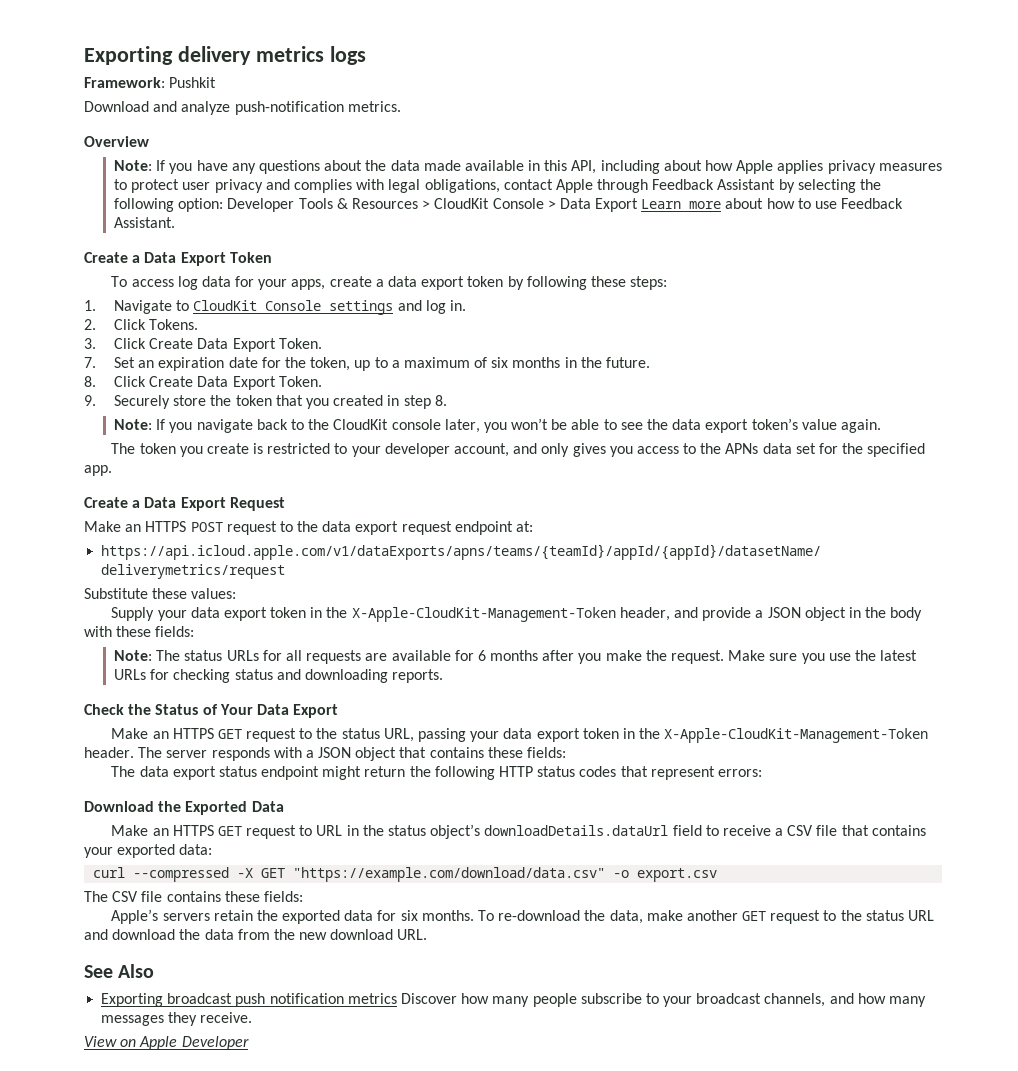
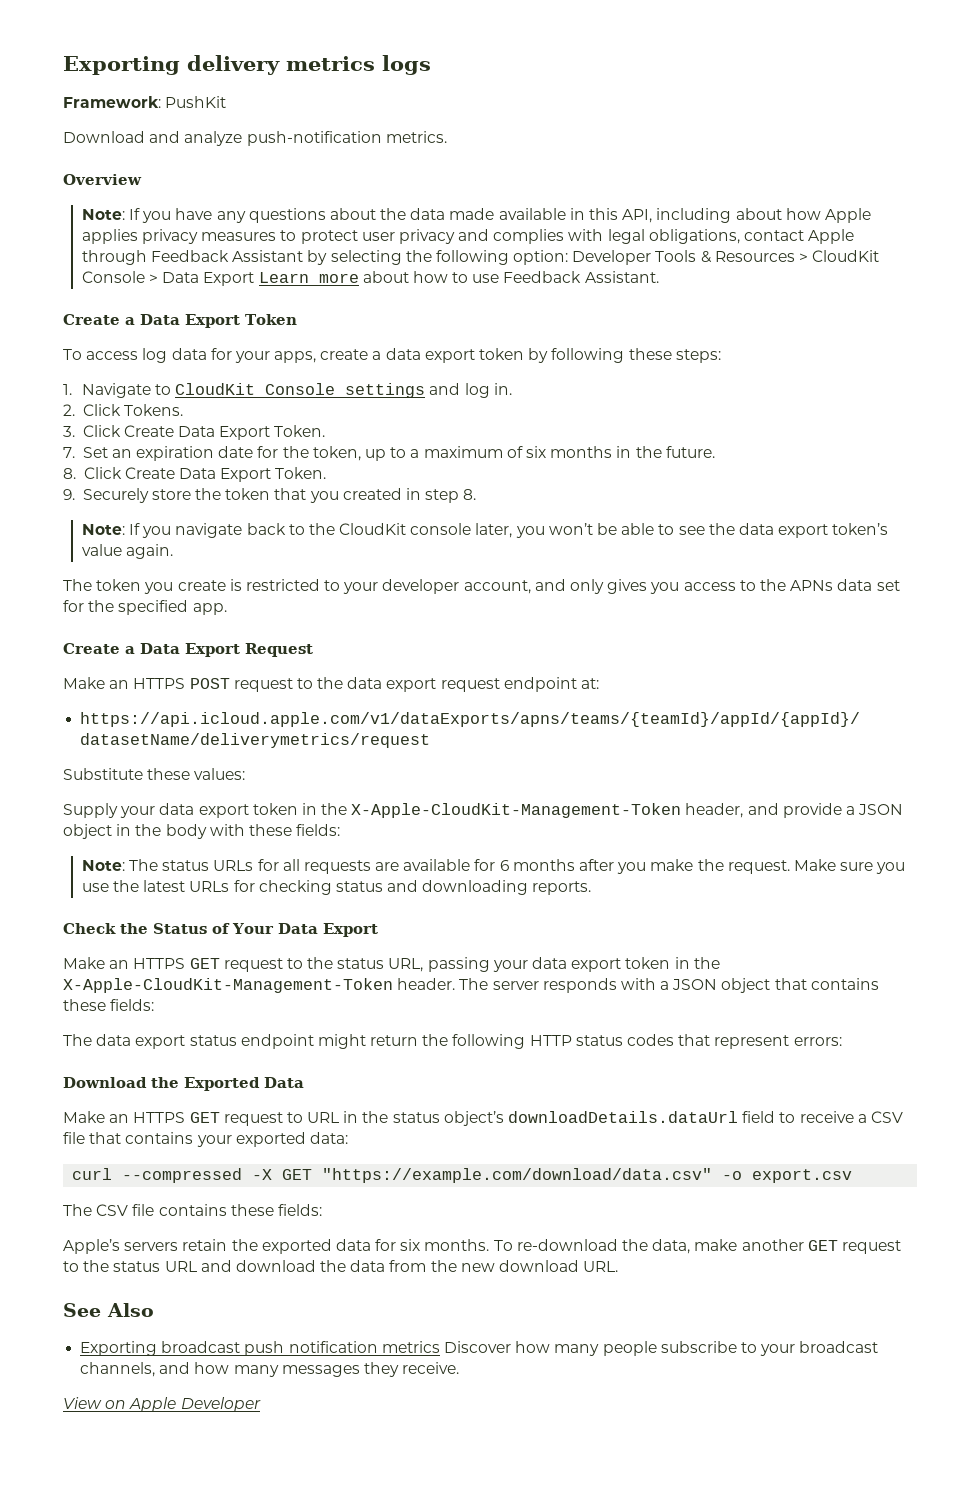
[169,77,217,88] Pushkit -> [165,96,227,108] PushKit

